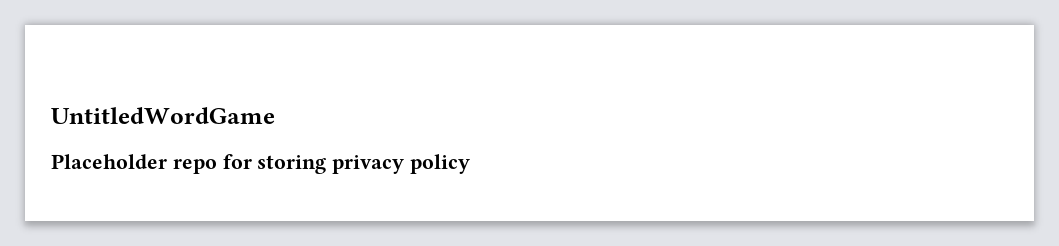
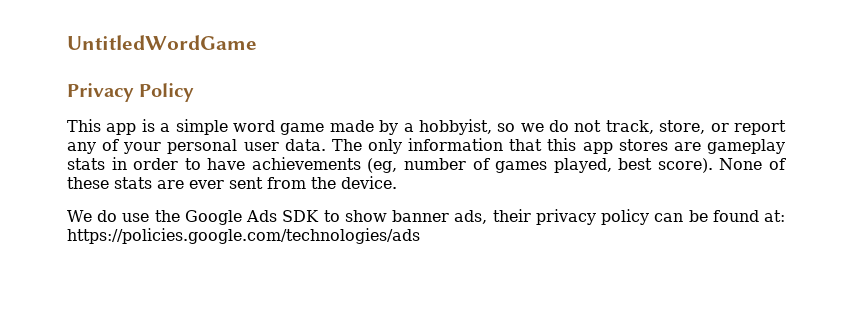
[51,154,471,174] Placeholder repo for storing privacy policy -> [67,83,195,102] [67,119,787,135] [67,138,785,154] [67,157,786,173] [67,176,397,189] [67,209,786,225] [67,228,420,244] Privacy Policy // This app is a simple word game made by a hobbyist, so we do not track, store, or report any of your personal user data. The only information that this app stores are gameplay stats in order to have achievements (eg, number of games played, best score). None of these stats are ever sent from the device. // We do use the Google Ads SDK to show banner ads, their privacy policy can be found at: https://policies.google.com/technologies/ads

